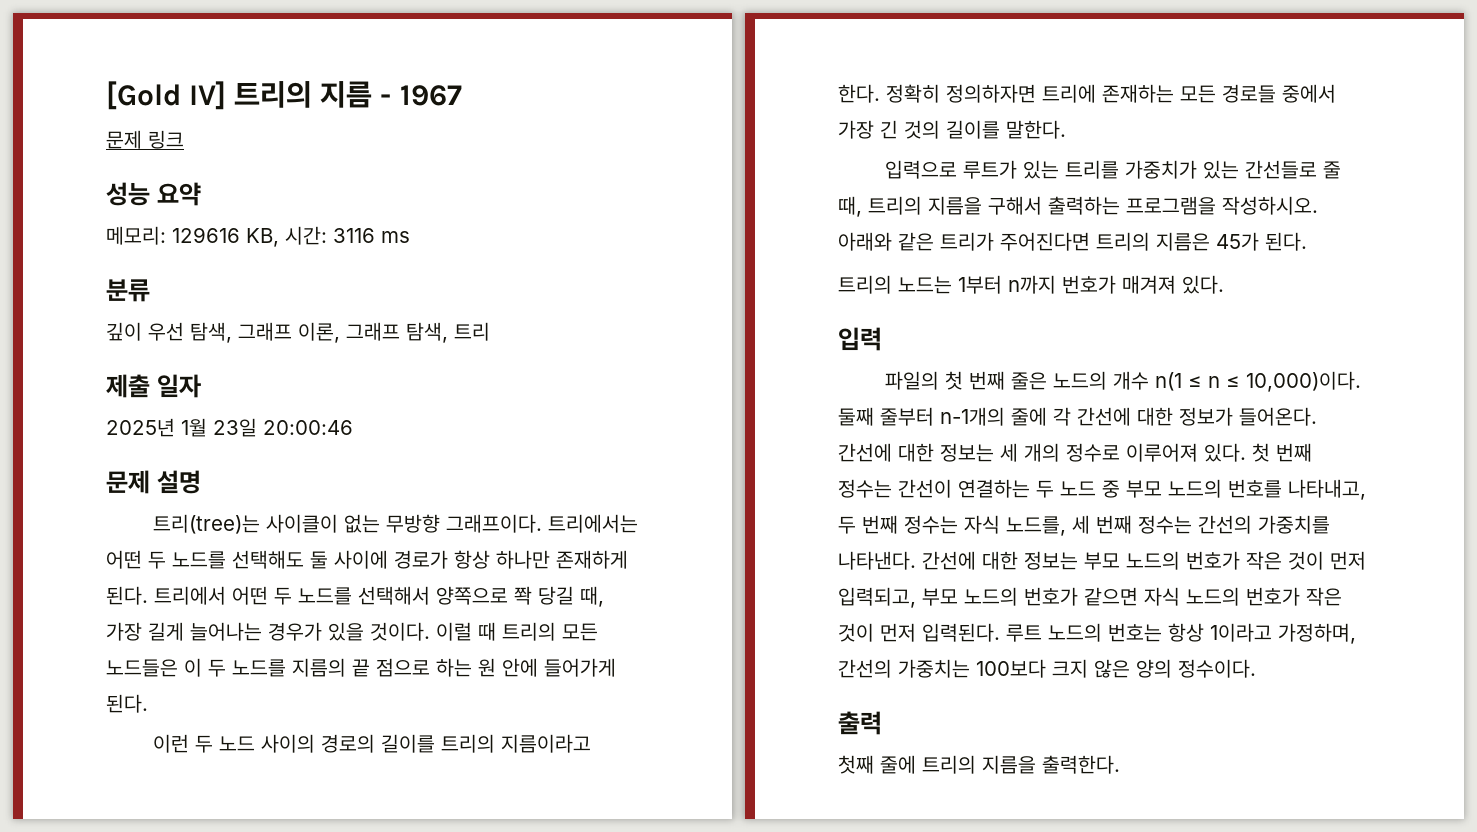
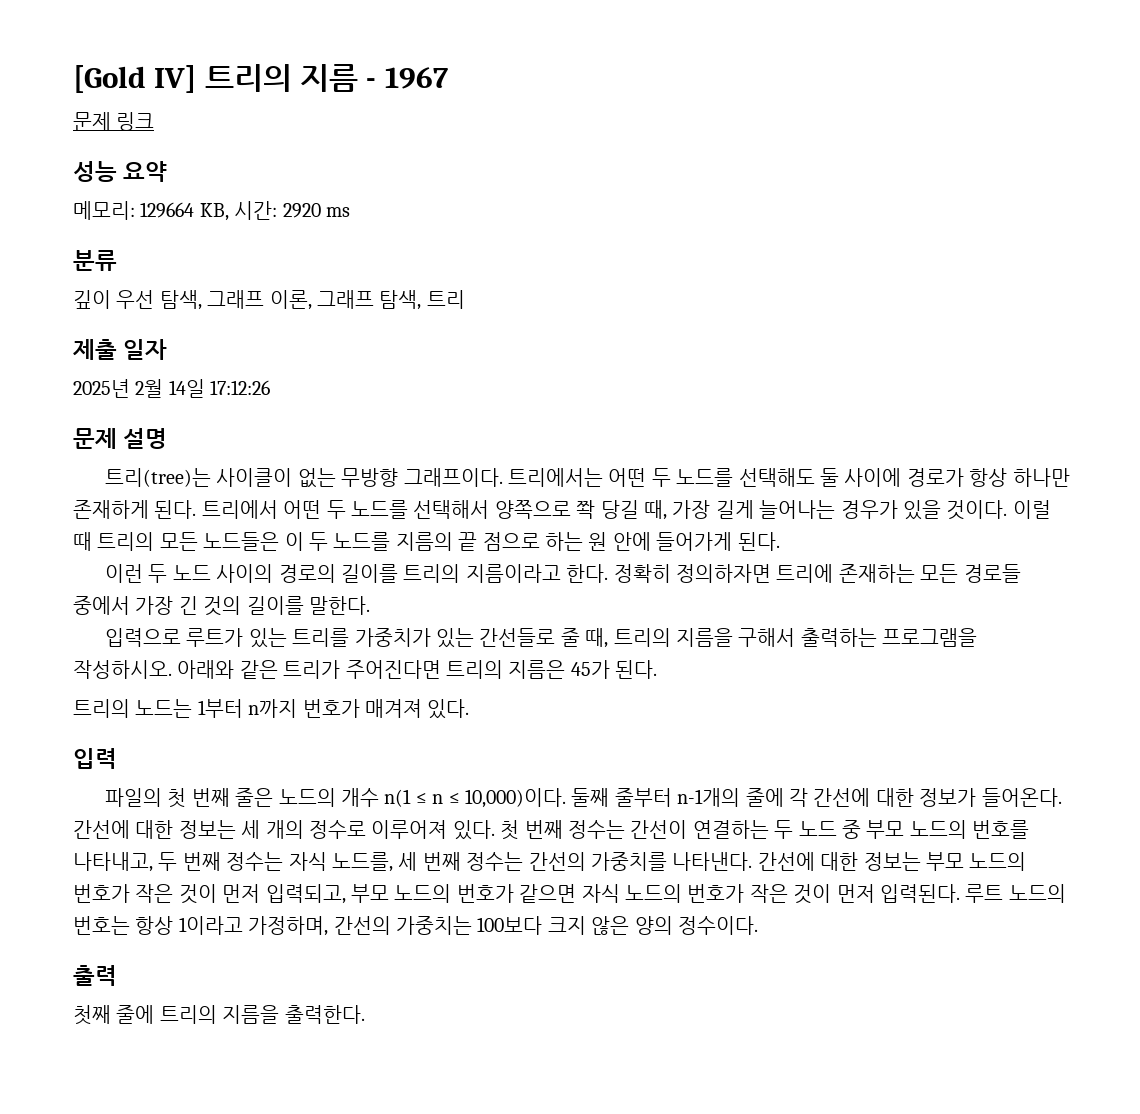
[172,227,240,243] 129616 -> [140,202,195,218] 129664
[333,228,375,243] 3116 -> [282,203,321,218] 2920
[181,418,353,437] 1월 23일 20:00:46 -> [135,379,271,398] 2월 14일 17:12:26

